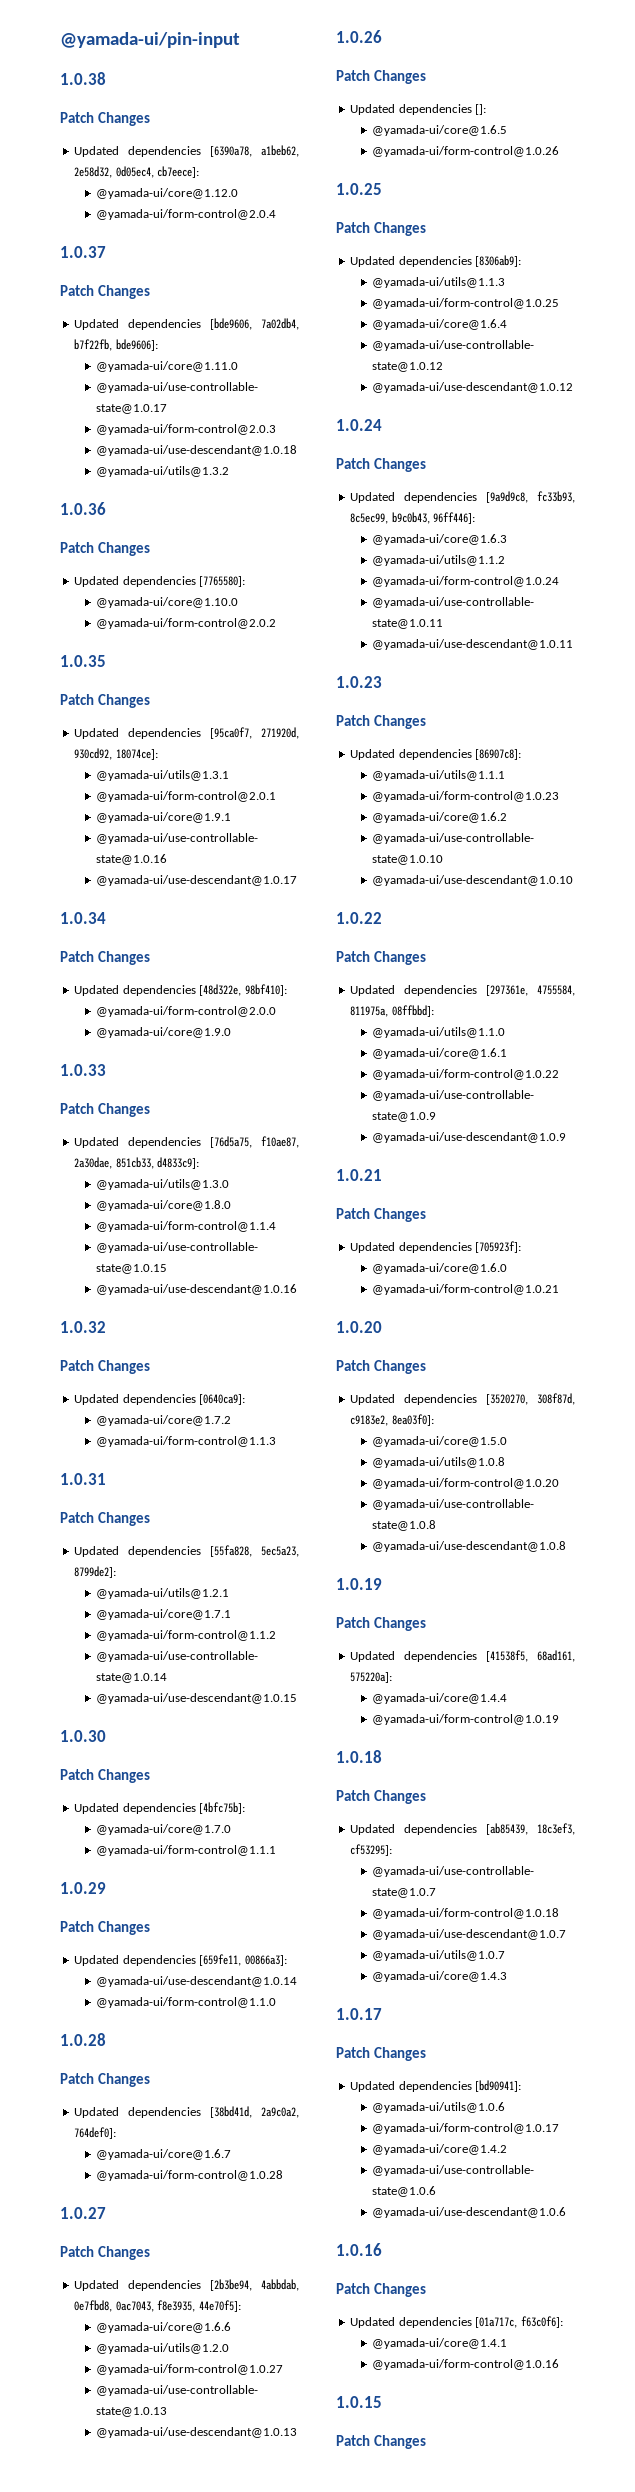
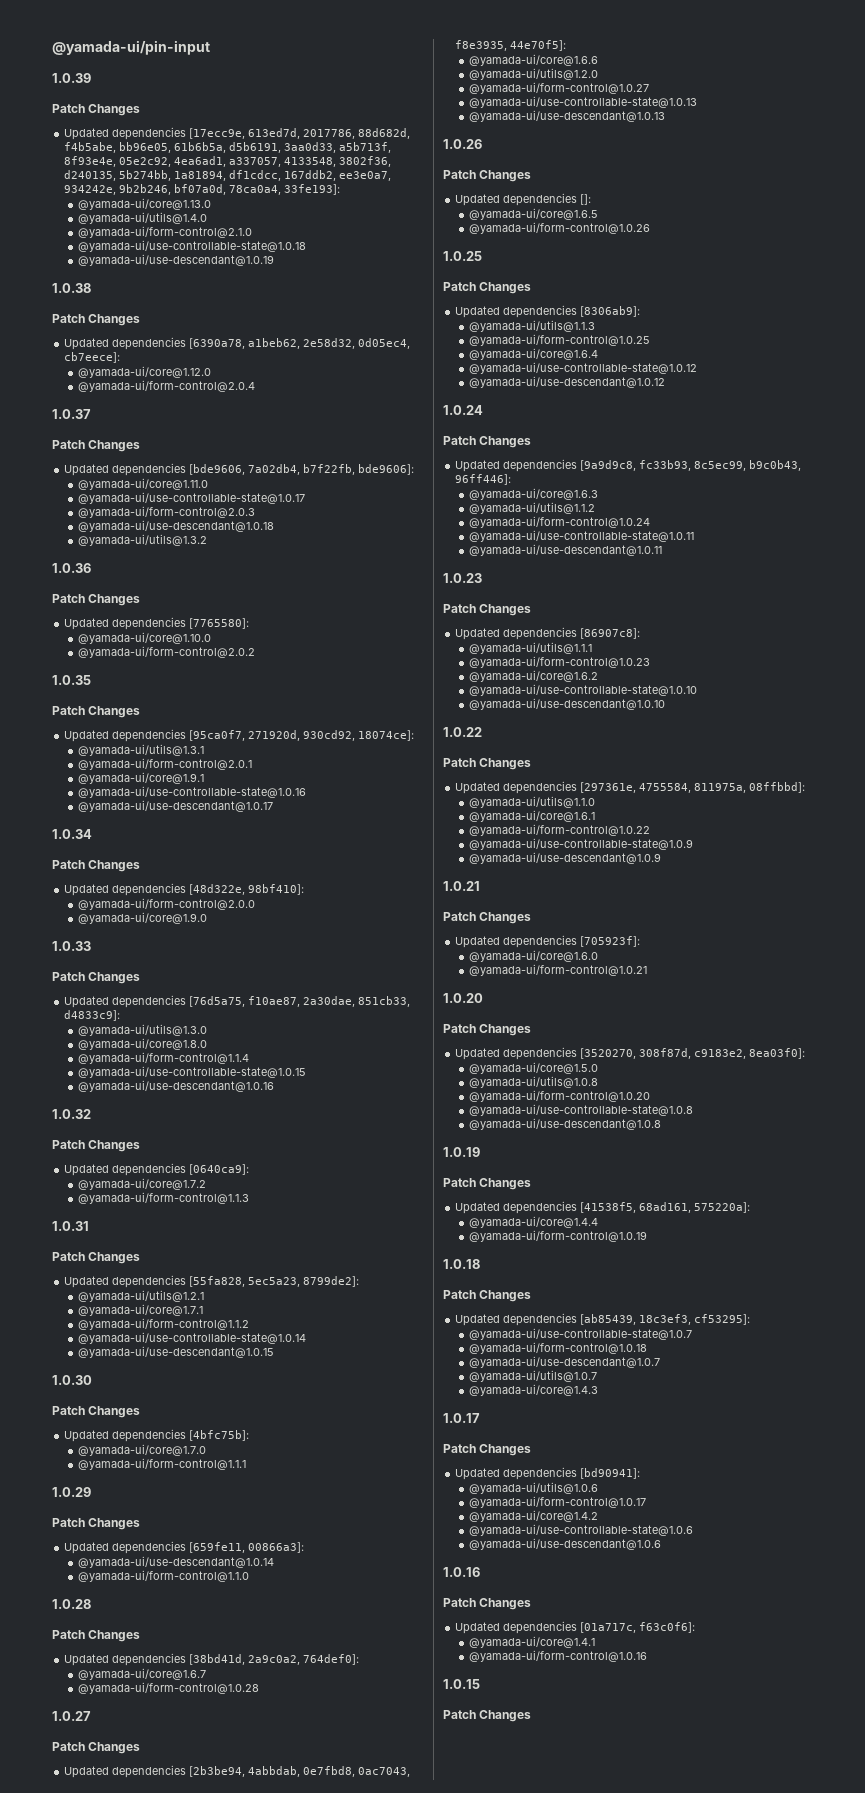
(240, 40) none -> [52,73,91,83] [52,104,141,116] [64,127,411,140] [64,142,392,153] [64,156,392,167] [64,170,392,181] [64,184,341,195] [77,198,211,210] [77,212,207,224] [77,226,252,238] [77,240,306,252] [77,254,274,266] // 1.0.39 // Patch Changes // Updated dependencies [17ecc9e, 613ed7d, 2017786, 88d682d, f4b5abe, bb96e05, 61b6b5a, d5b6191, 3aa0d33, a5b713f, 8f93e4e, 05e2c92, 4ea6ad1, a337057, 4133548, 3802f36, d240135, 5b274bb, 1a81894, df1cdcc, 167ddb2, ee3e0a7, 934242e, 9b2b246, bf07a0d, 78ca0a4, 33fe193]: // @yamada-ui/core@1.13.0 // @yamada-ui/utils@1.4.0 // @yamada-ui/form-control@2.1.0 // @yamada-ui/use-controllable-state@1.0.18 // @yamada-ui/use-descendant@1.0.19

